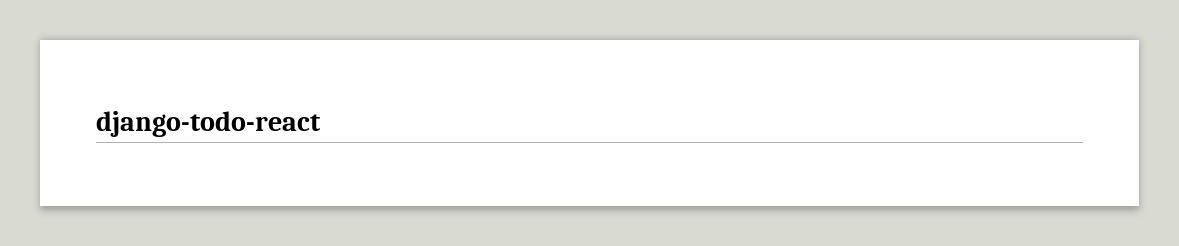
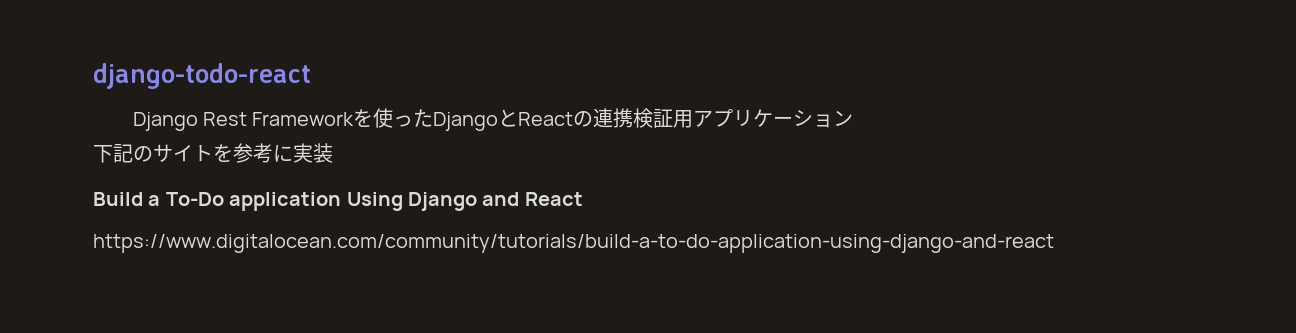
(321, 124) none -> [132,108,854,131] [93,143,333,163] [93,192,583,211] [93,234,1054,253] // Django Rest Frameworkを使ったDjangoとReactの連携検証用アプリケーション // 下記のサイトを参考に実装 // Build a To-Do application Using Django and React // https://www.digitalocean.com/community/tutorials/build-a-to-do-application-using-django-and-react

